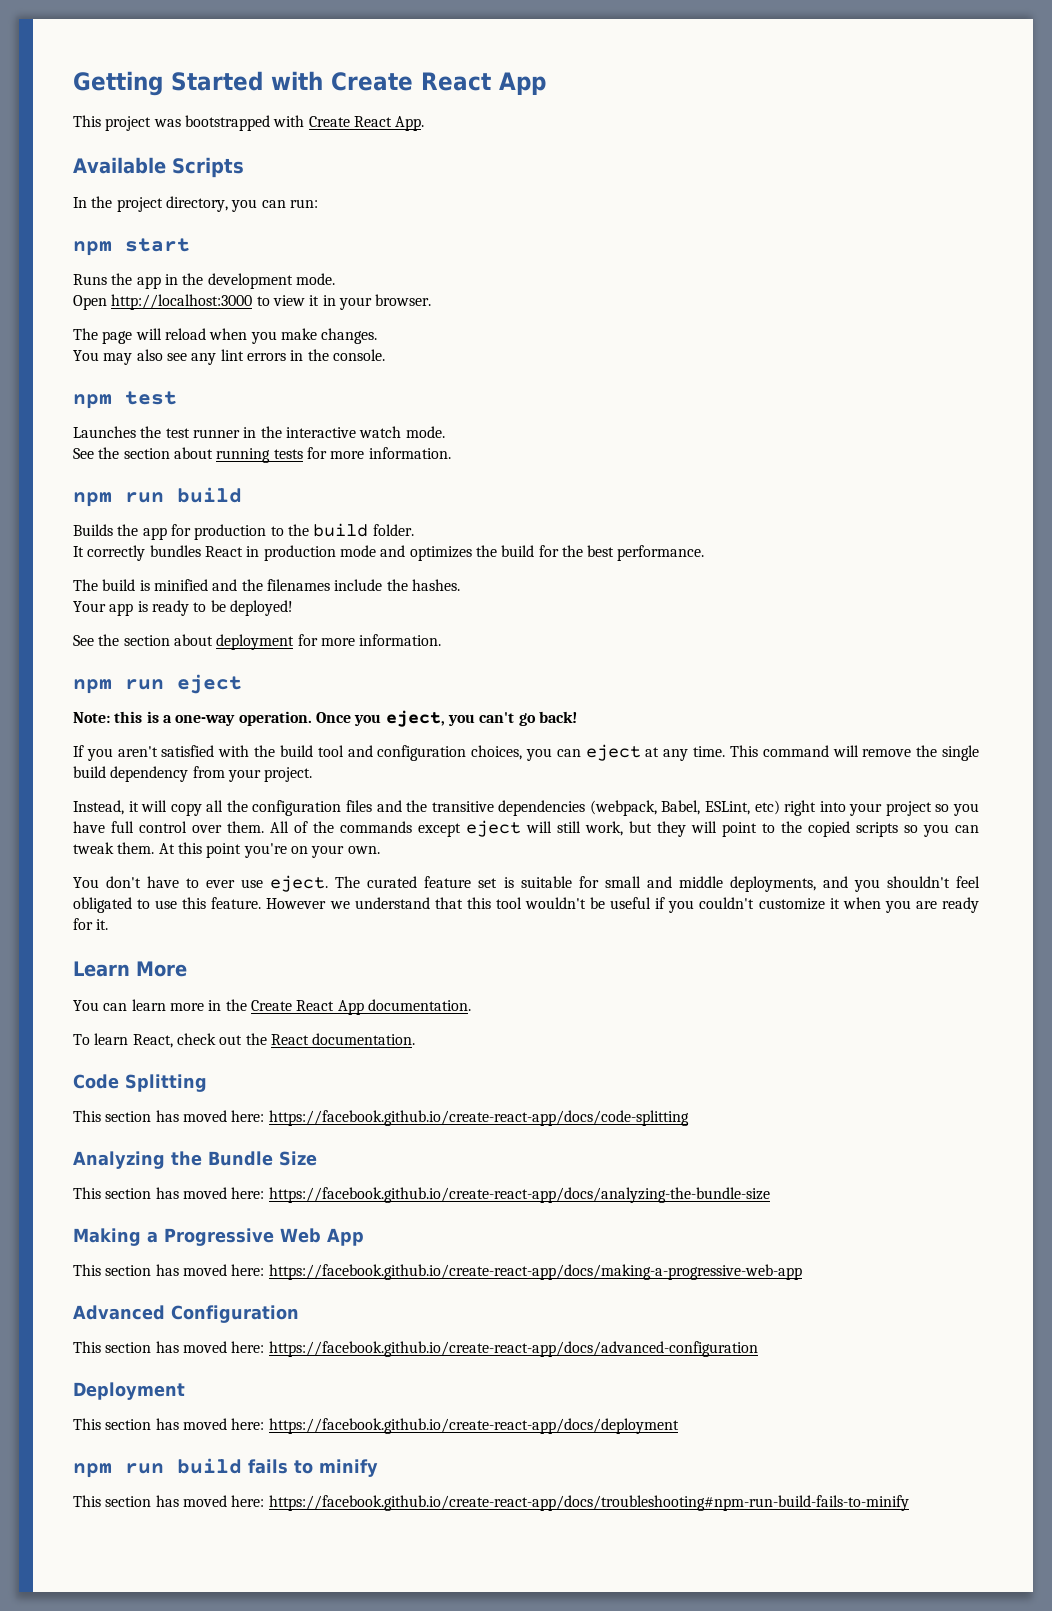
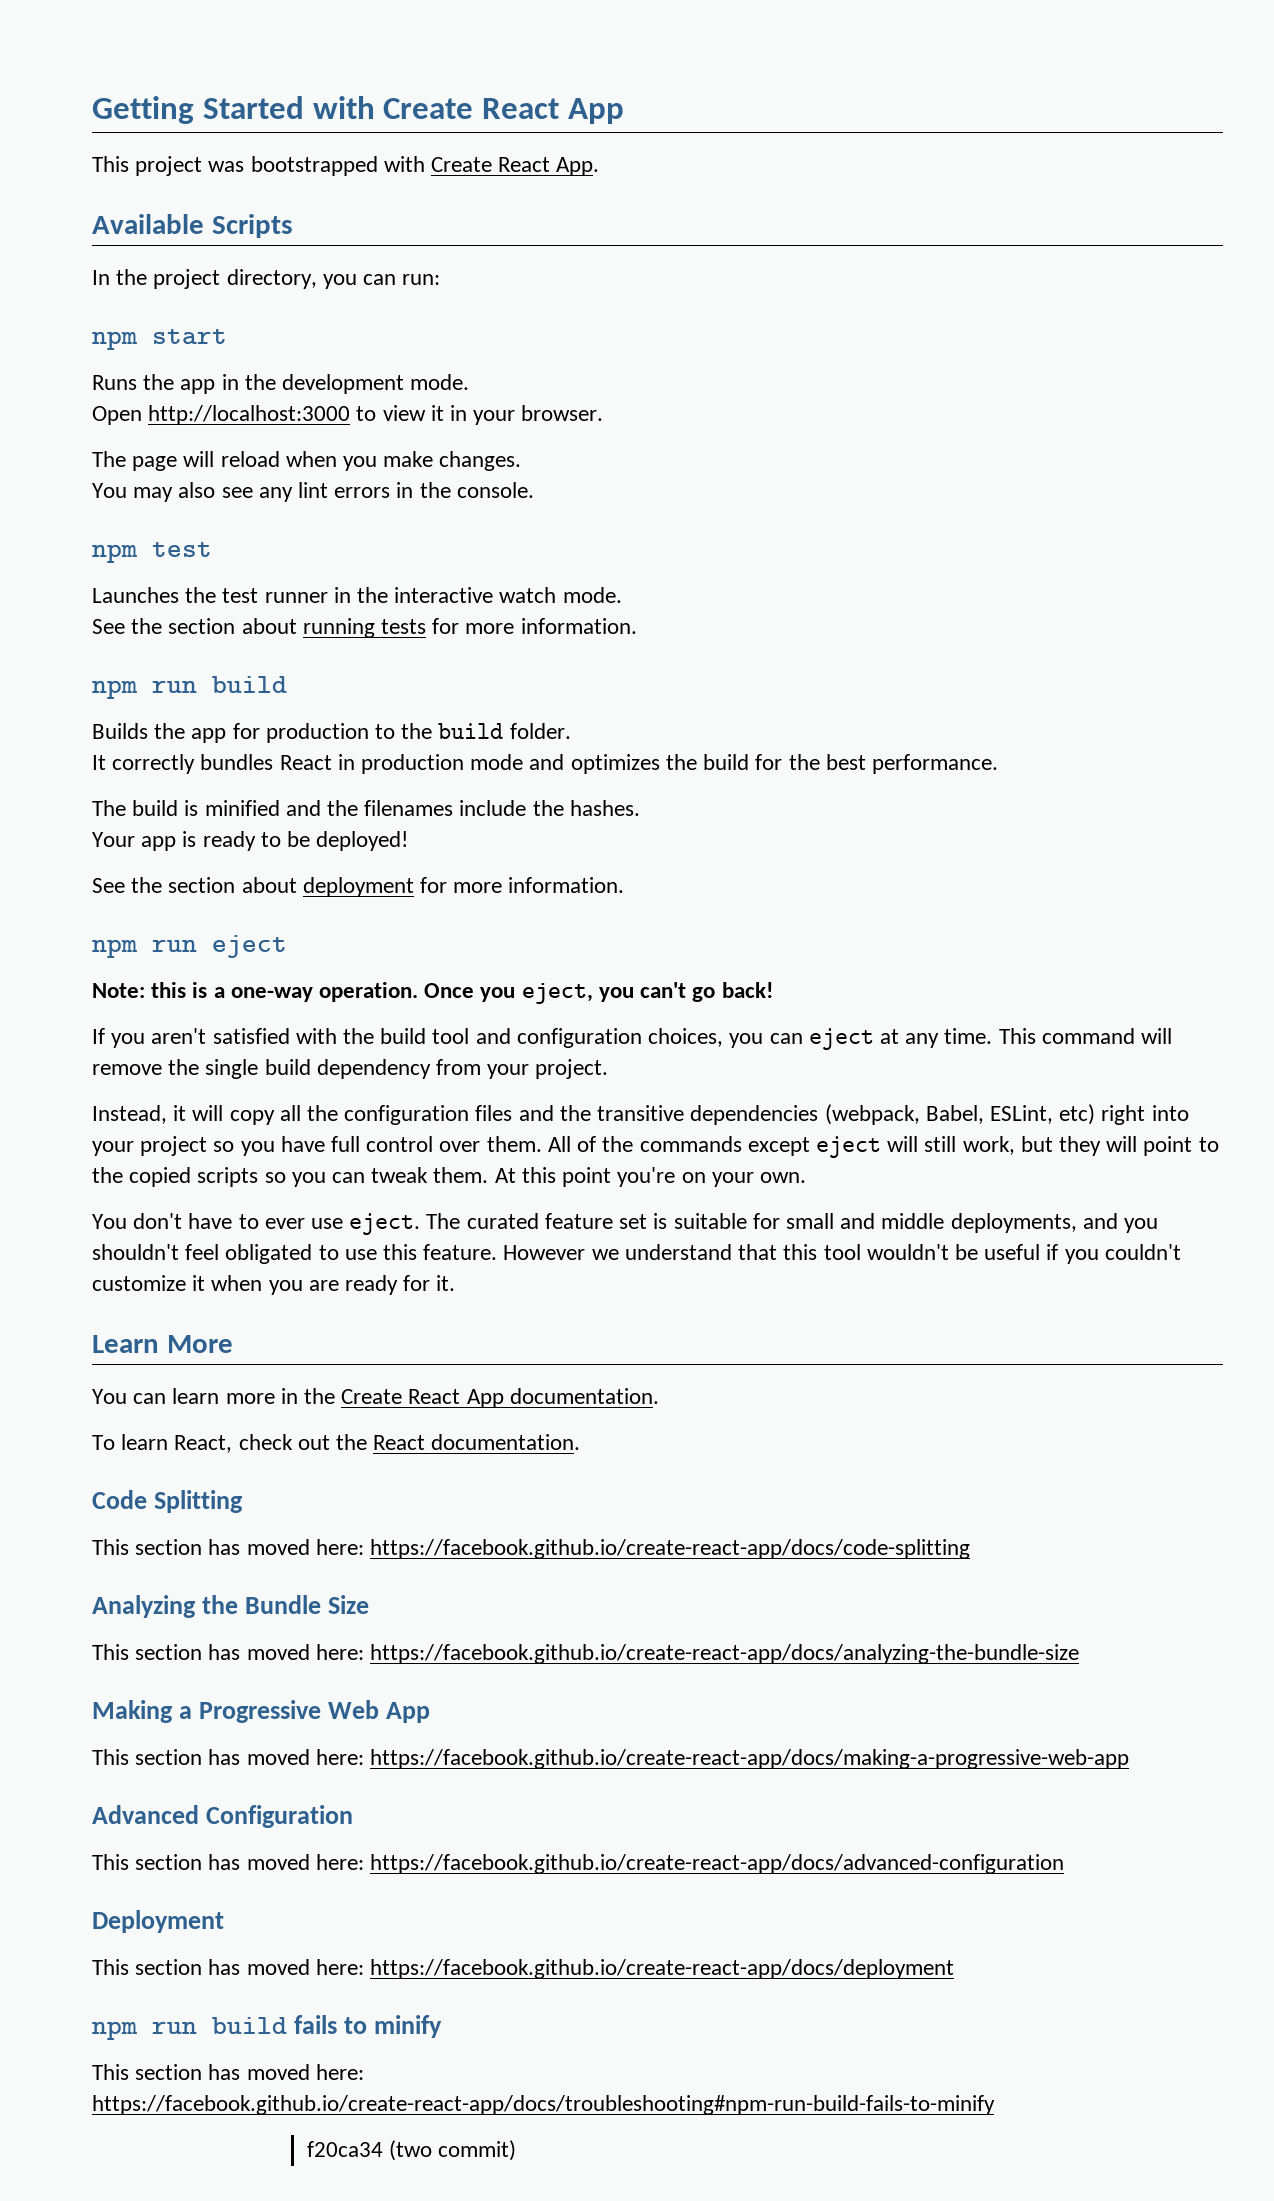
(909, 1503) none -> [306,2140,517,2161] // f20ca34 (two commit)

